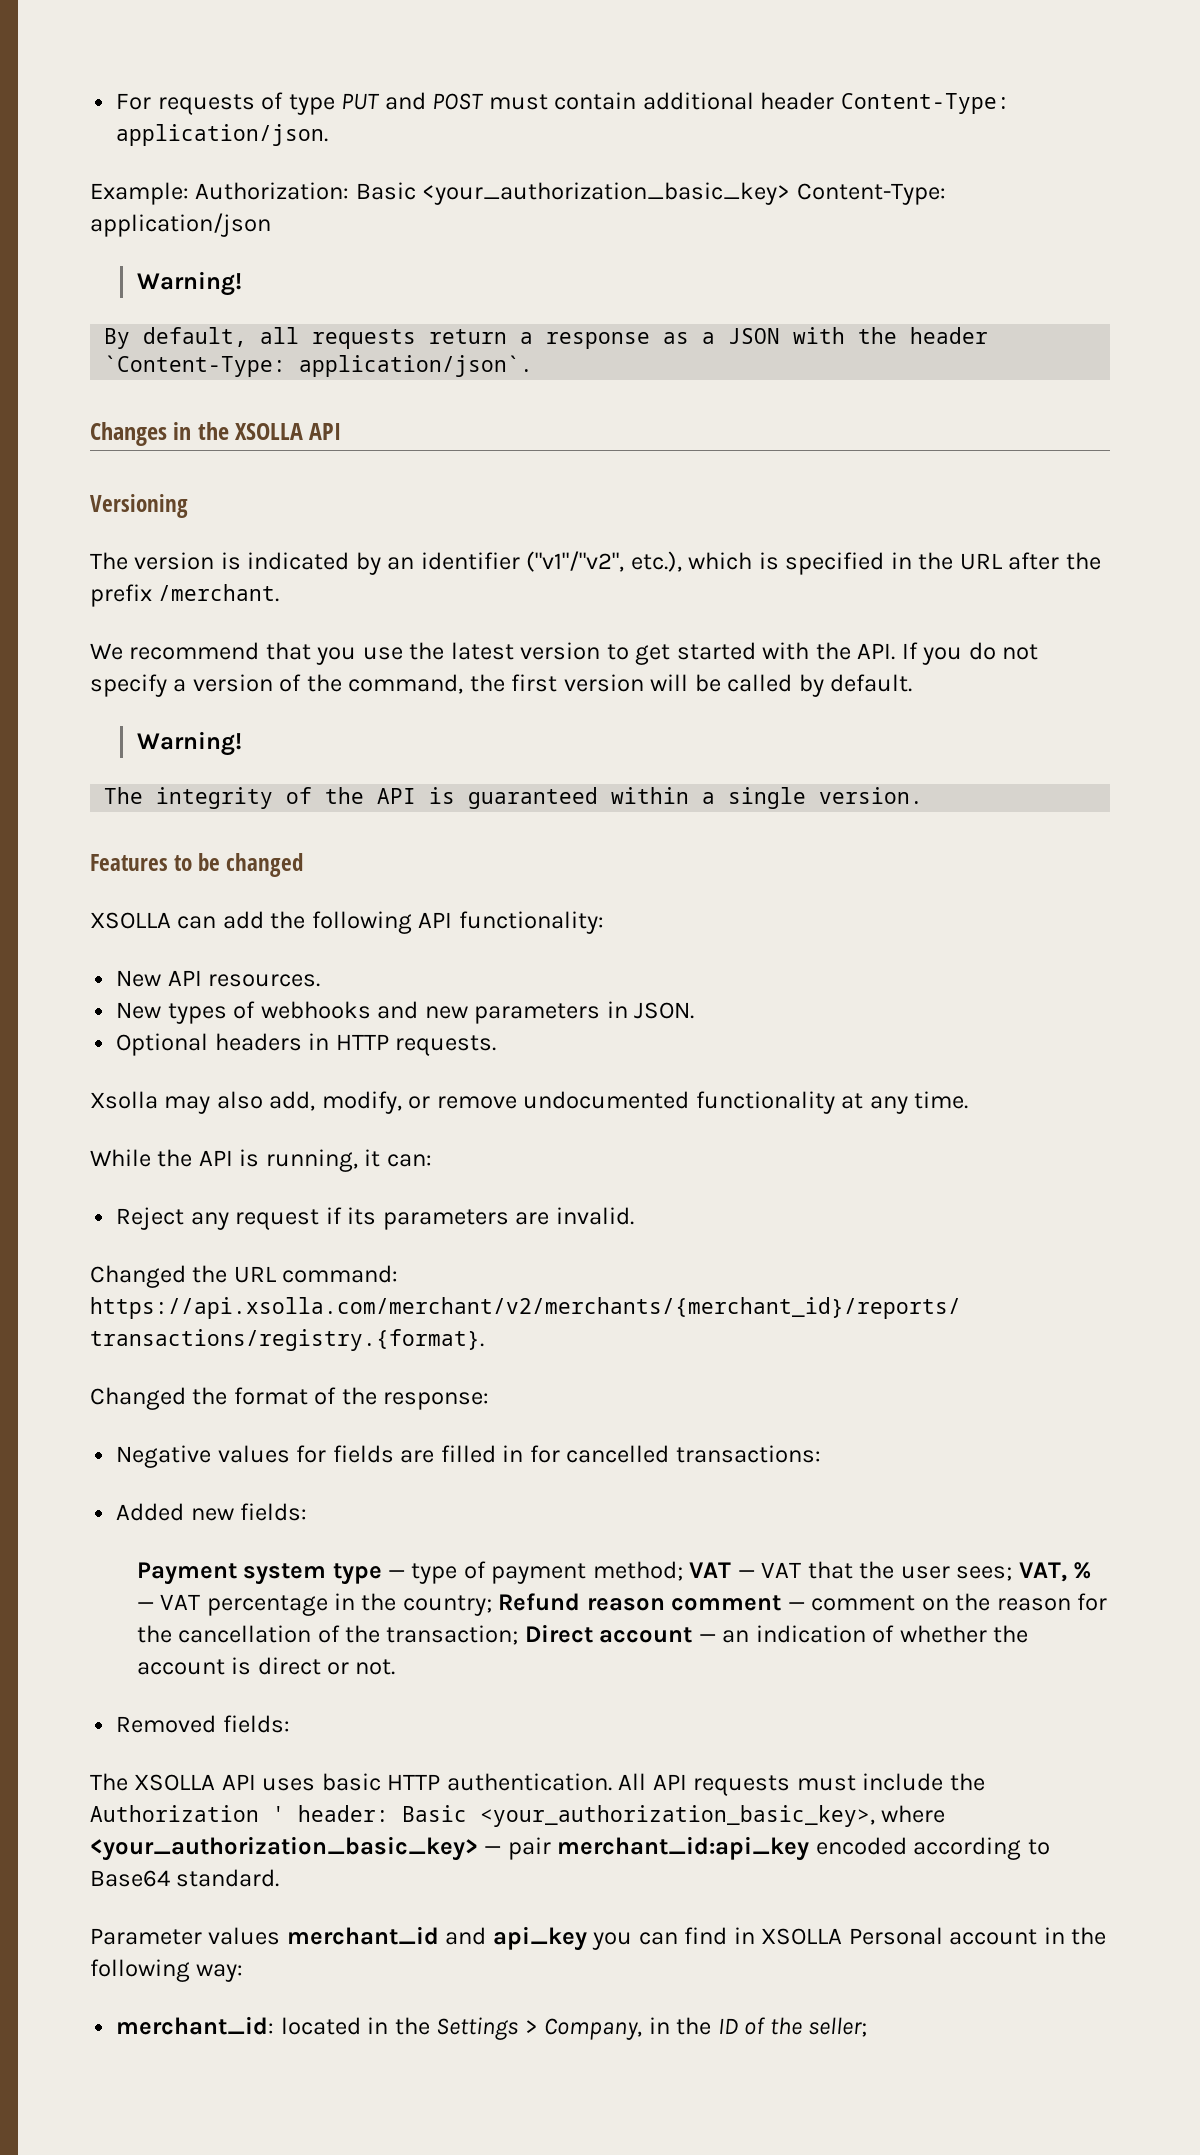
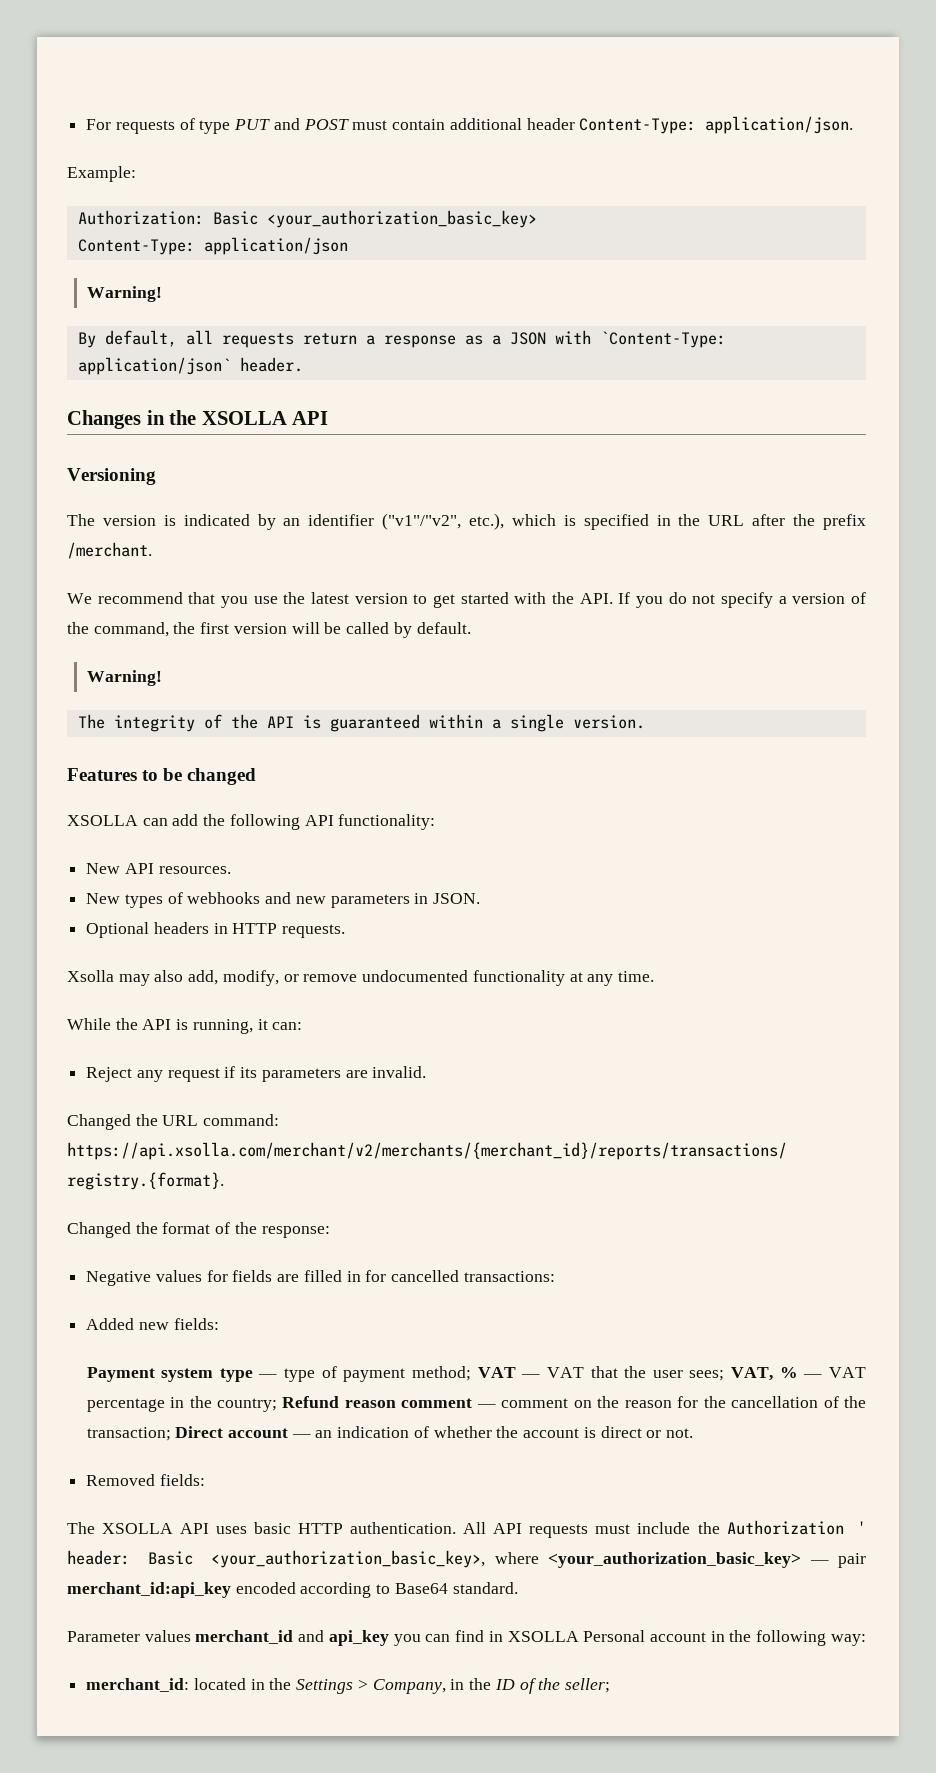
(189, 193) none -> (136, 174) //
(791, 193) none -> (537, 219) //
[858,327,989,344] [104,355,534,377] the header `Content-Type: application/json`. -> [599,331,726,348] [77,357,303,375] `Content-Type: application/json` header.

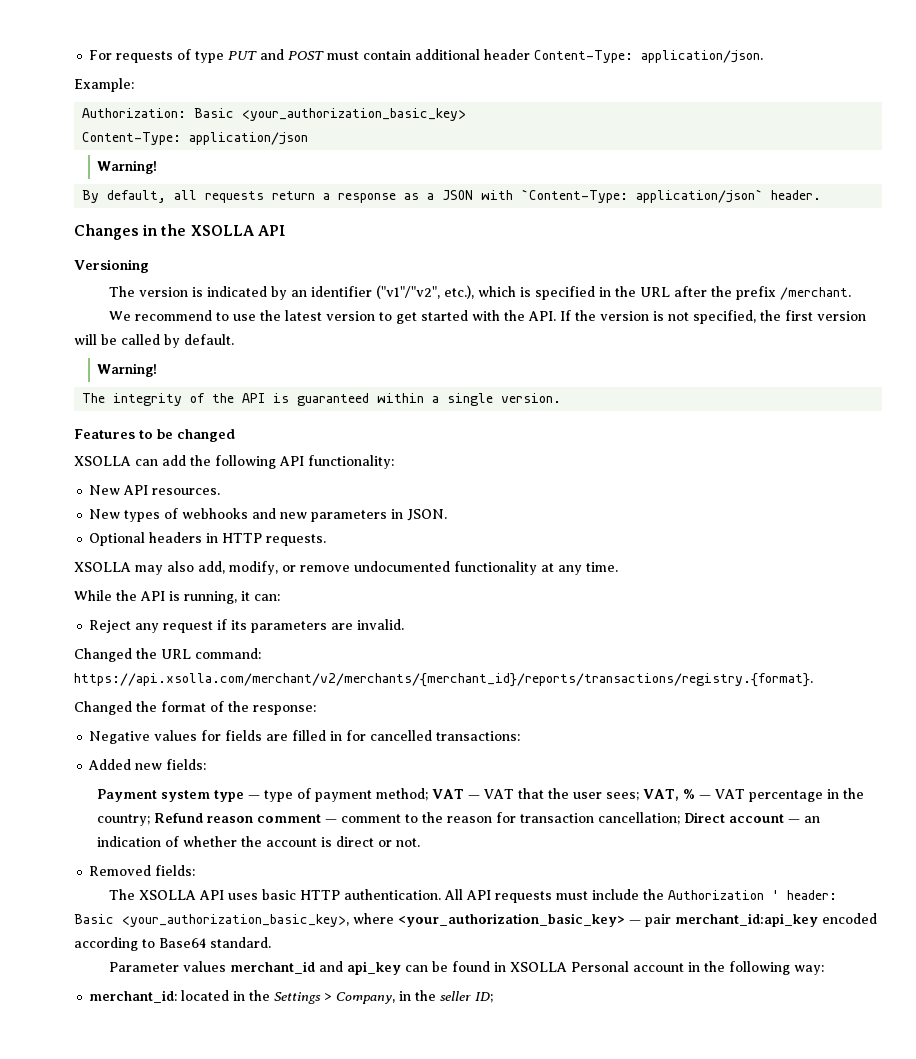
[188,592,248,608] that you -> [216,312,230,321] to
[636,592,866,608] [67,622,169,637] you do not specify a version of the command, -> [575,310,757,324] the version is not specified,
[67,970,114,982] Xsolla -> [74,562,131,572] XSOLLA
[573,1400,592,1408] on -> [405,814,419,823] to
[703,1396,867,1408] [86,1427,171,1441] the cancellation of the transaction; -> [520,812,681,825] transaction cancellation;
[393,1630,485,1646] you can find -> [405,961,491,972] can be found
[494,1678,610,1694] ID of the seller; -> [440,991,494,1003] seller ID;

